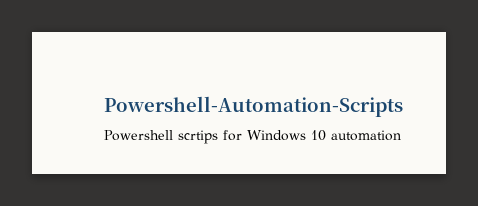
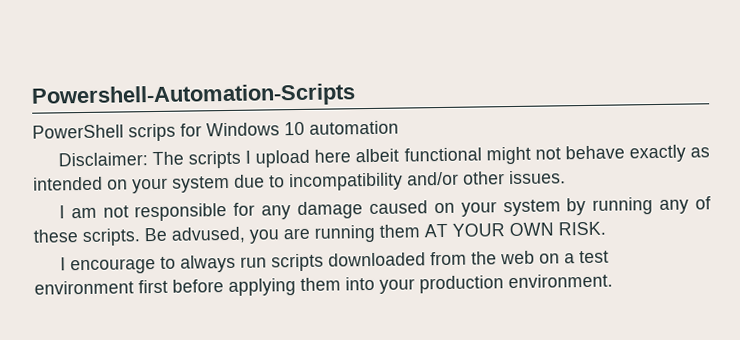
[104,130,218,144] Powershell scrtips -> [32,123,176,142] PowerShell scrips
(401, 135) none -> [57,144,711,169] [33,170,566,194] [58,196,711,222] [33,221,606,247] [59,250,609,275] [34,273,613,296] // Disclaimer: The scripts I upload here albeit functional might not behave exactly as intended on your system due to incompatibility and/or other issues. // I am not responsible for any damage caused on your system by running any of these scripts. Be advused, you are running them AT YOUR OWN RISK. // I encourage to always run scripts downloaded from the web on a test environment first before applying them into your production environment.

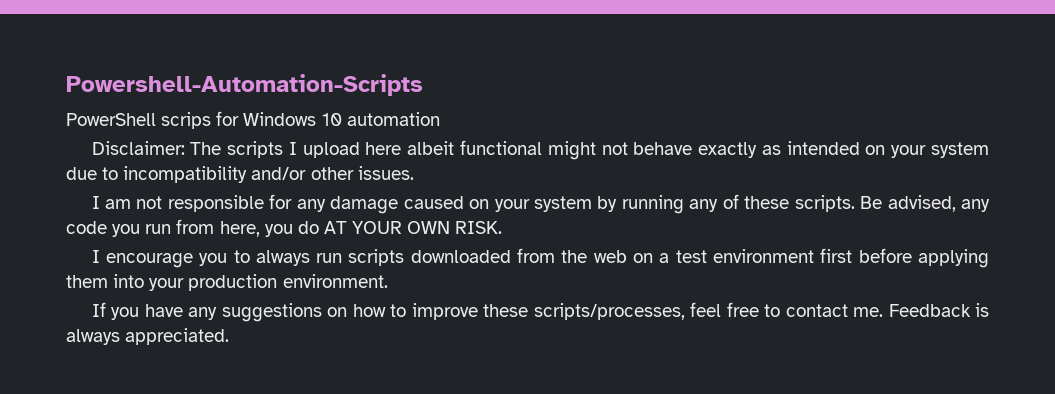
[171,224,420,244] advused, you are running them -> [887,195,990,212] [66,219,319,237] advised, any code you run from here, you do
(156, 266) none -> [199,253,228,266] you
(613, 281) none -> [91,302,989,322] [66,328,230,345] // If you have any suggestions on how to improve these scripts/processes, feel free to contact me. Feedback is always appreciated.

